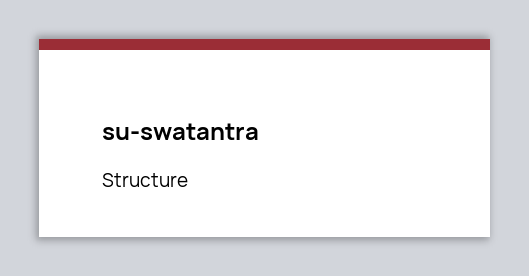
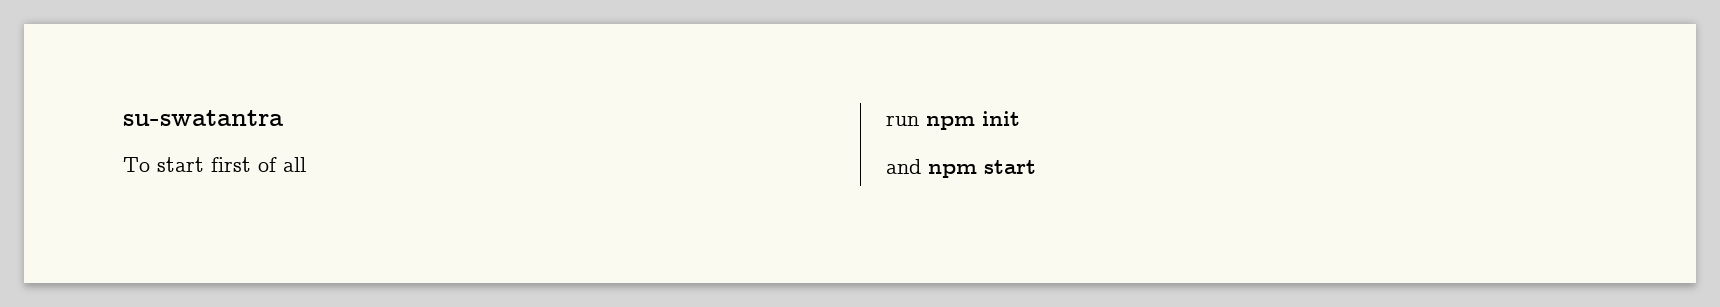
[102,173,188,187] Structure -> [123,157,306,172] [886,111,1020,130] [886,159,1036,178] To start first of all // run npm init // and npm start

